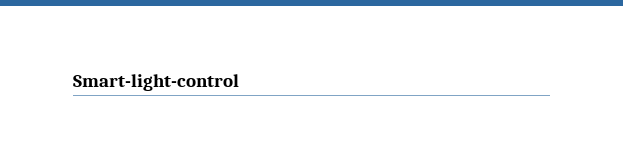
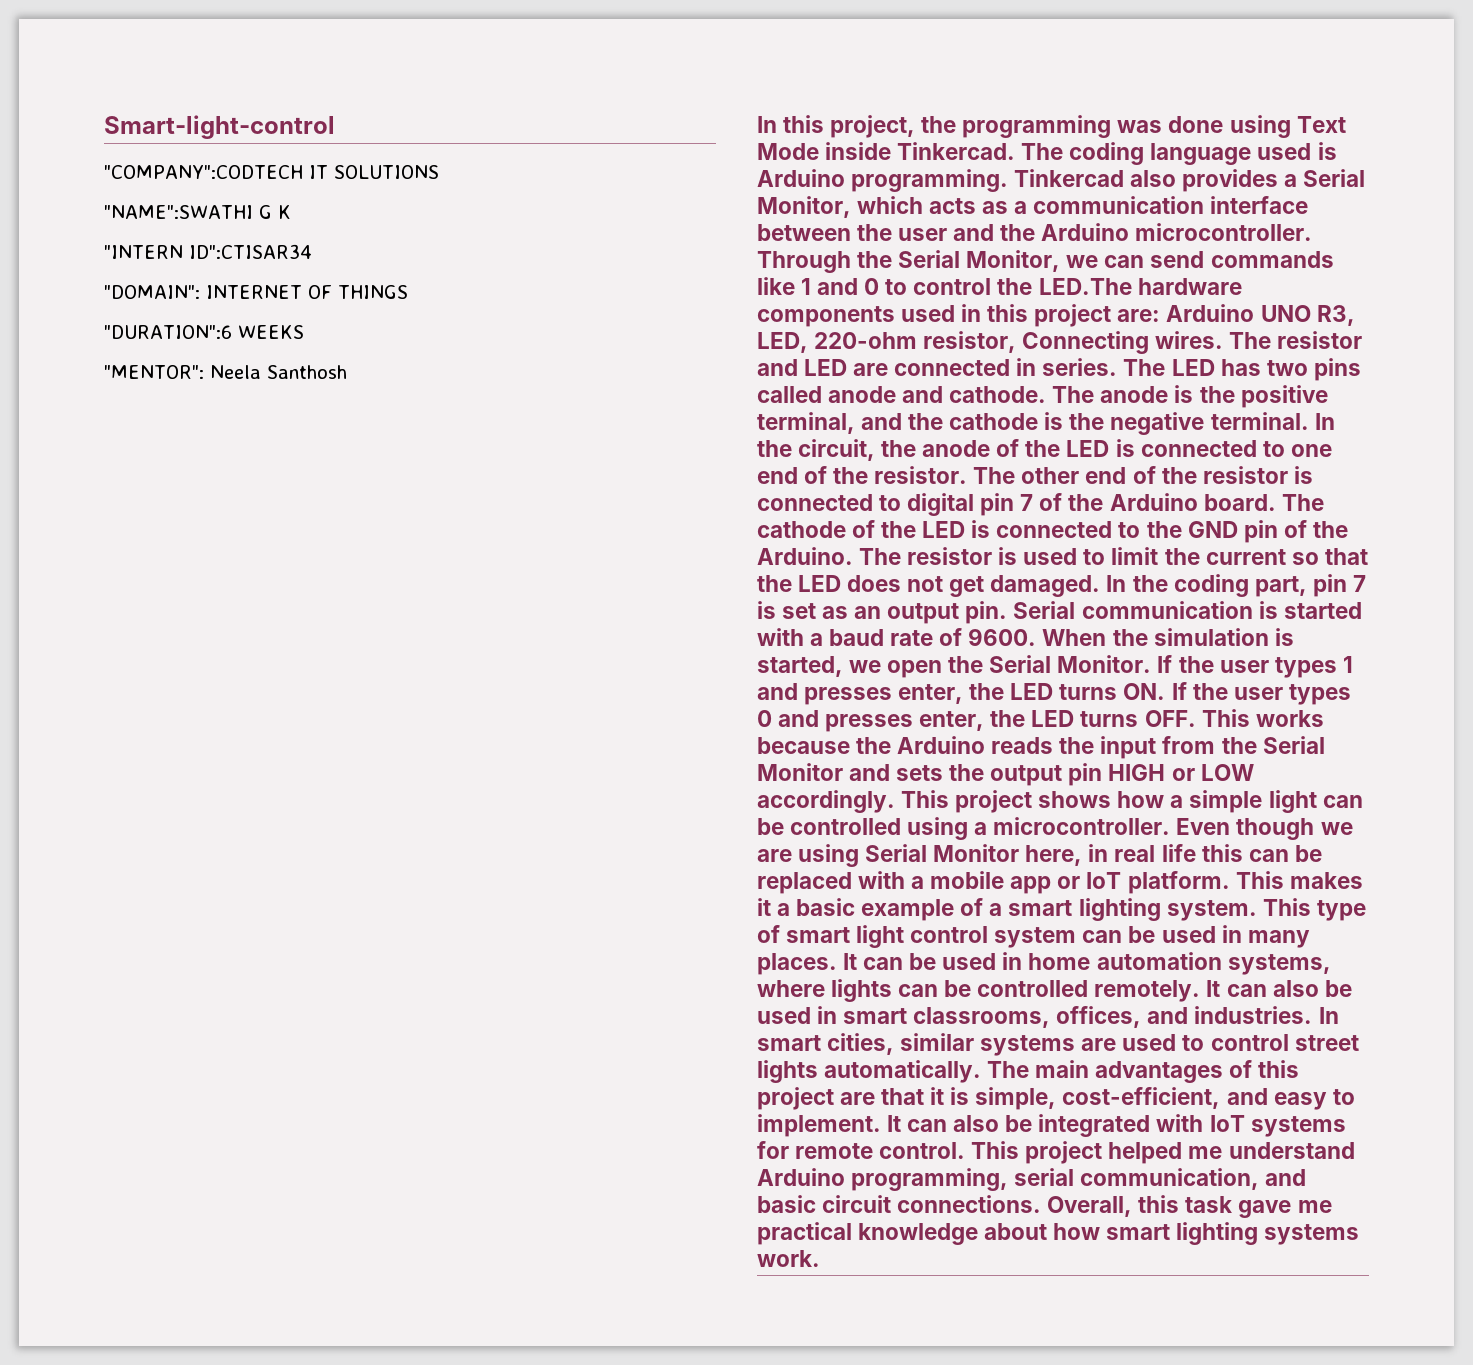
(239, 82) none -> [104,165,439,179] [104,205,291,219] [104,244,312,259] [104,285,408,299] [104,325,304,339] [104,365,347,379] [757,115,1346,138] [757,142,1337,165] [757,169,1366,192] [757,196,1309,218] [757,223,1313,241] [757,250,1334,273] [757,277,1242,295] [757,304,1355,327] [757,331,1363,354] [757,358,1361,381] [757,385,1328,408] [757,412,1335,435] [757,439,1332,461] [757,466,1313,484] [757,493,1324,516] [757,520,1348,543] [757,547,1368,565] [757,574,1366,597] [757,601,1362,624] [757,628,1294,646] [757,655,1353,678] [757,682,1351,705] [757,709,1324,732] [757,736,1325,759] [757,763,1254,786] [757,790,1363,813] [757,817,1353,840] [757,844,1322,867] [757,871,1363,894] [757,898,1366,921] [757,925,1310,948] [757,952,1331,975] [757,979,1352,1002] [757,1006,1339,1028] [757,1033,1359,1056] [757,1060,1300,1083] [757,1087,1355,1110] [757,1114,1346,1137] [757,1141,1355,1164] [757,1168,1307,1191] [757,1195,1332,1218] [757,1222,1360,1245] [757,1250,820,1267] // "COMPANY":CODTECH IT SOLUTIONS // "NAME":SWATHI G K // "INTERN ID":CTISAR34 // "DOMAIN": INTERNET OF THINGS // "DURATION":6 WEEKS // "MENTOR": Neela Santhosh // In this project, the programming was done using Text Mode inside Tinkercad. The coding language used is Arduino programming. Tinkercad also provides a Serial Monitor, which acts as a communication interface between the user and the Arduino microcontroller. Through the Serial Monitor, we can send commands like 1 and 0 to control the LED.The hardware components used in this project are: Arduino UNO R3, LED, 220-ohm resistor, Connecting wires. The resistor and LED are connected in series. The LED has two pins called anode and cathode. The anode is the positive terminal, and the cathode is the negative terminal. In the circuit, the anode of the LED is connected to one end of the resistor. The other end of the resistor is connected to digital pin 7 of the Arduino board. The cathode of the LED is connected to the GND pin of the Arduino. The resistor is used to limit the current so that the LED does not get damaged. In the coding part, pin 7 is set as an output pin. Serial communication is started with a baud rate of 9600. When the simulation is started, we open the Serial Monitor. If the user types 1 and presses enter, the LED turns ON. If the user types 0 and presses enter, the LED turns OFF. This works because the Arduino reads the input from the Serial Monitor and sets the output pin HIGH or LOW accordingly. This project shows how a simple light can be controlled using a microcontroller. Even though we are using Serial Monitor here, in real life this can be replaced with a mobile app or IoT platform. This makes it a basic example of a smart lighting system. This type of smart light control system can be used in many places. It can be used in home automation systems, where lights can be controlled remotely. It can also be used in smart classrooms, offices, and industries. In smart cities, similar systems are used to control street lights automatically. The main advantages of this project are that it is simple, cost-efficient, and easy to implement. It can also be integrated with IoT systems for remote control. This project helped me understand Arduino programming, serial communication, and basic circuit connections. Overall, this task gave me practical knowledge about how smart lighting systems work.

